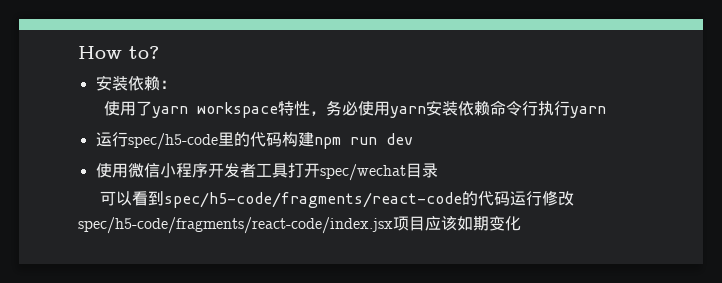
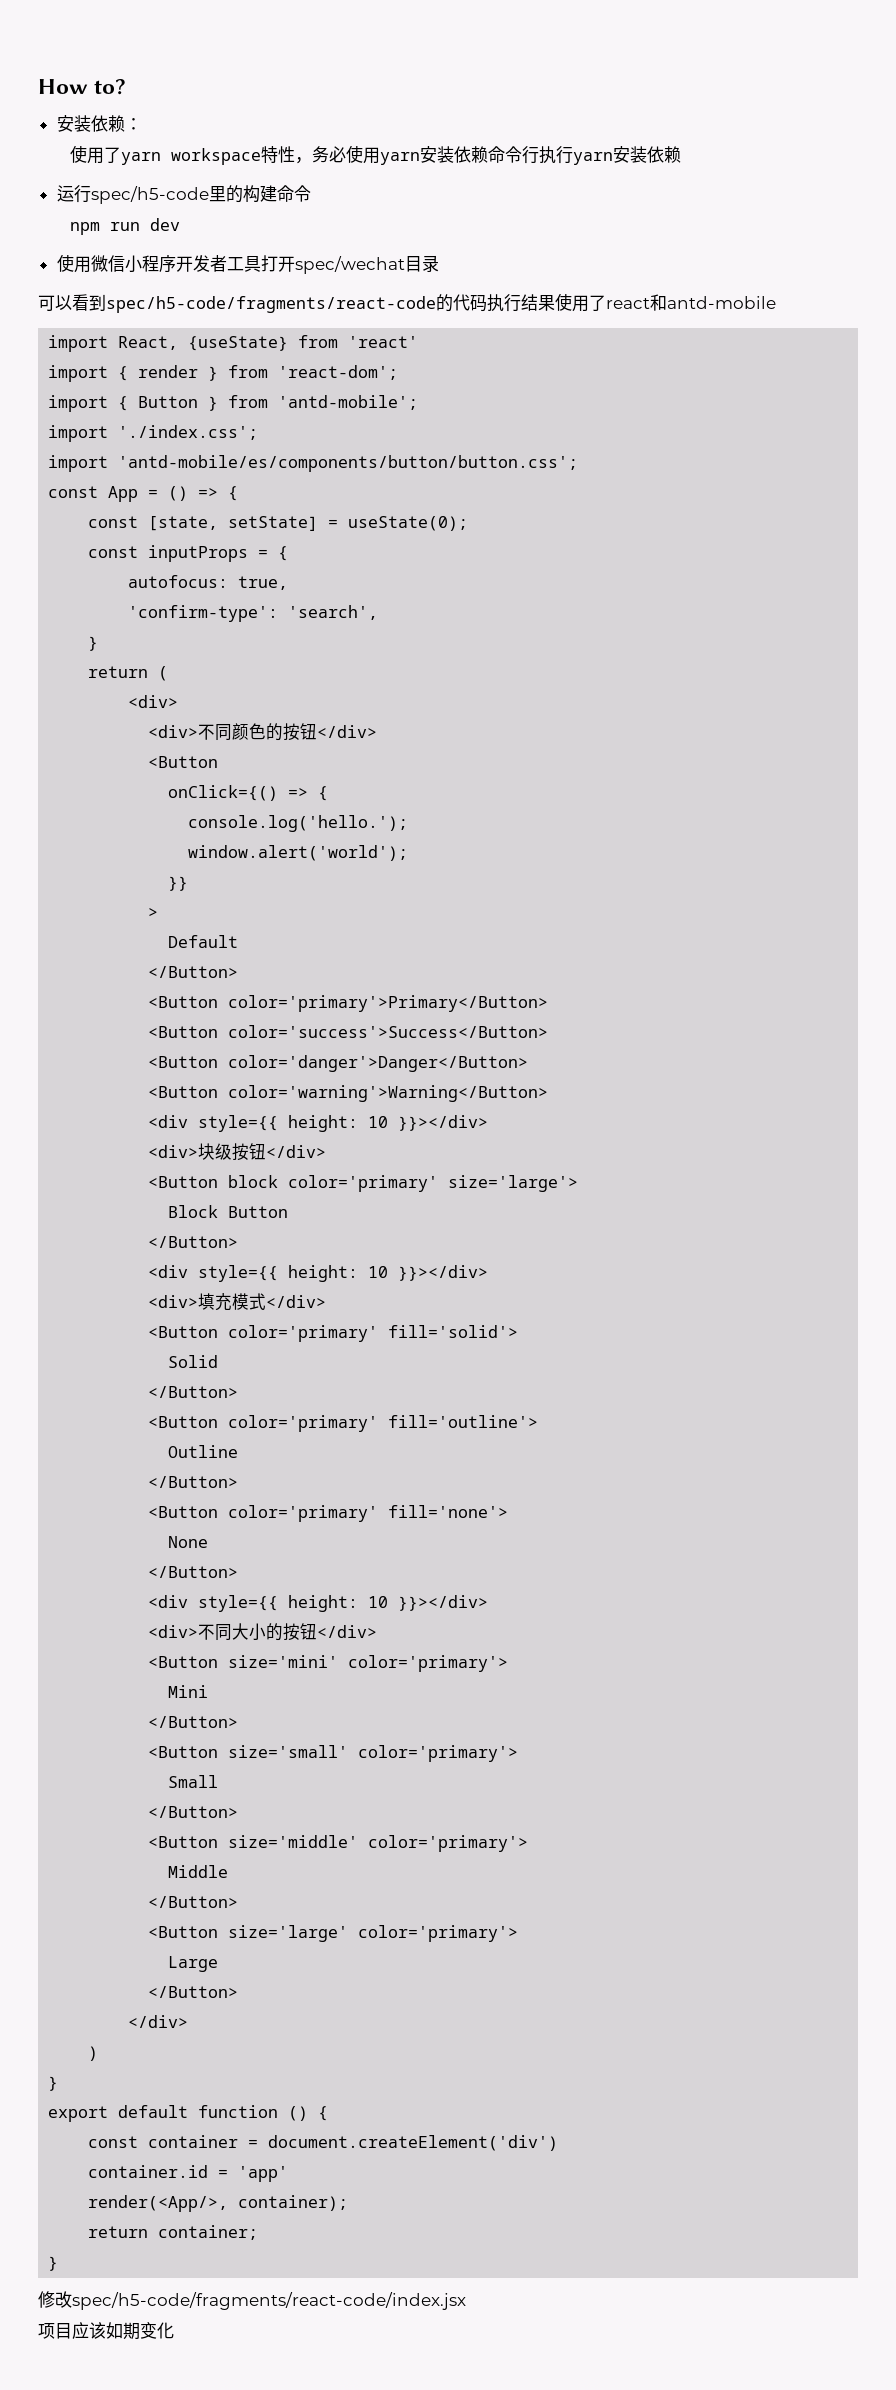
(607, 112) none -> [613,146,682,163] 安装依赖
[249,132,314,147] 代码构建 -> [242,185,311,203] 构建命令 //
[510,191,543,206] 运行 -> [487,293,776,312] [48,335,419,352] [48,365,399,382] [48,395,419,412] [48,425,259,442] [48,455,579,472] [48,486,239,502] [88,516,469,531] [88,545,289,562] [128,575,289,590] [128,605,379,622] [88,636,99,651] [88,666,169,681] [128,695,179,708] [148,723,378,741] [148,756,219,768] [168,785,329,801] [188,815,409,832] [188,845,409,861] [168,876,189,891] [148,907,159,918] [168,935,239,948] [148,966,239,978] [148,995,549,1012] [148,1025,549,1038] [148,1055,529,1072] [148,1085,549,1102] [148,1115,489,1132] [148,1143,327,1161] [148,1175,579,1192] [168,1205,289,1218] [148,1236,239,1248] [148,1265,489,1282] [148,1293,327,1311] [148,1325,519,1342] [168,1355,219,1368] [148,1386,239,1398] [148,1415,539,1432] [168,1445,239,1458] [148,1476,239,1488] [148,1505,509,1522] [168,1536,209,1548] [148,1566,239,1578] [148,1595,489,1612] [148,1623,378,1641] [148,1655,509,1672] [168,1685,209,1698] [148,1716,239,1728] [148,1745,519,1762] [168,1775,219,1788] [148,1806,239,1818] [148,1835,529,1852] [168,1865,229,1878] [148,1896,239,1908] [148,1925,519,1942] [168,1956,219,1972] [148,1986,239,1998] [128,2015,189,2028] [88,2046,99,2061] [48,2076,59,2091] [48,2105,329,2122] [88,2135,559,2151] [88,2165,289,2182] [88,2195,349,2212] [88,2225,259,2240] [48,2256,59,2271] 执行结果使用了react和antd-mobile // import React, {useState} from 'react' // import { render } from 'react-dom'; // import { Button } from 'antd-mobile'; // import './index.css'; // import 'antd-mobile/es/components/button/button.css'; // const App = () => { // const [state, setState] = useState(0); // const inputProps = { // autofocus: true, // 'confirm-type': 'search', // } // return ( // <div> // <div>不同颜色的按钮</div> // <Button // onClick={() => { // console.log('hello.'); // window.alert('world'); // }} // > // Default // </Button> // <Button color='primary'>Primary</Button> // <Button color='success'>Success</Button> // <Button color='danger'>Danger</Button> // <Button color='warning'>Warning</Button> // <div style={{ height: 10 }}></div> // <div>块级按钮</div> // <Button block color='primary' size='large'> // Block Button // </Button> // <div style={{ height: 10 }}></div> // <div>填充模式</div> // <Button color='primary' fill='solid'> // Solid // </Button> // <Button color='primary' fill='outline'> // Outline // </Button> // <Button color='primary' fill='none'> // None // </Button> // <div style={{ height: 10 }}></div> // <div>不同大小的按钮</div> // <Button size='mini' color='primary'> // Mini // </Button> // <Button size='small' color='primary'> // Small // </Button> // <Button size='middle' color='primary'> // Middle // </Button> // <Button size='large' color='primary'> // Large // </Button> // </div> // ) // } // export default function () { // const container = document.createElement('div') // container.id = 'app' // render(<App/>, container); // return container; // } //
(393, 225) none -> (466, 2301) //

